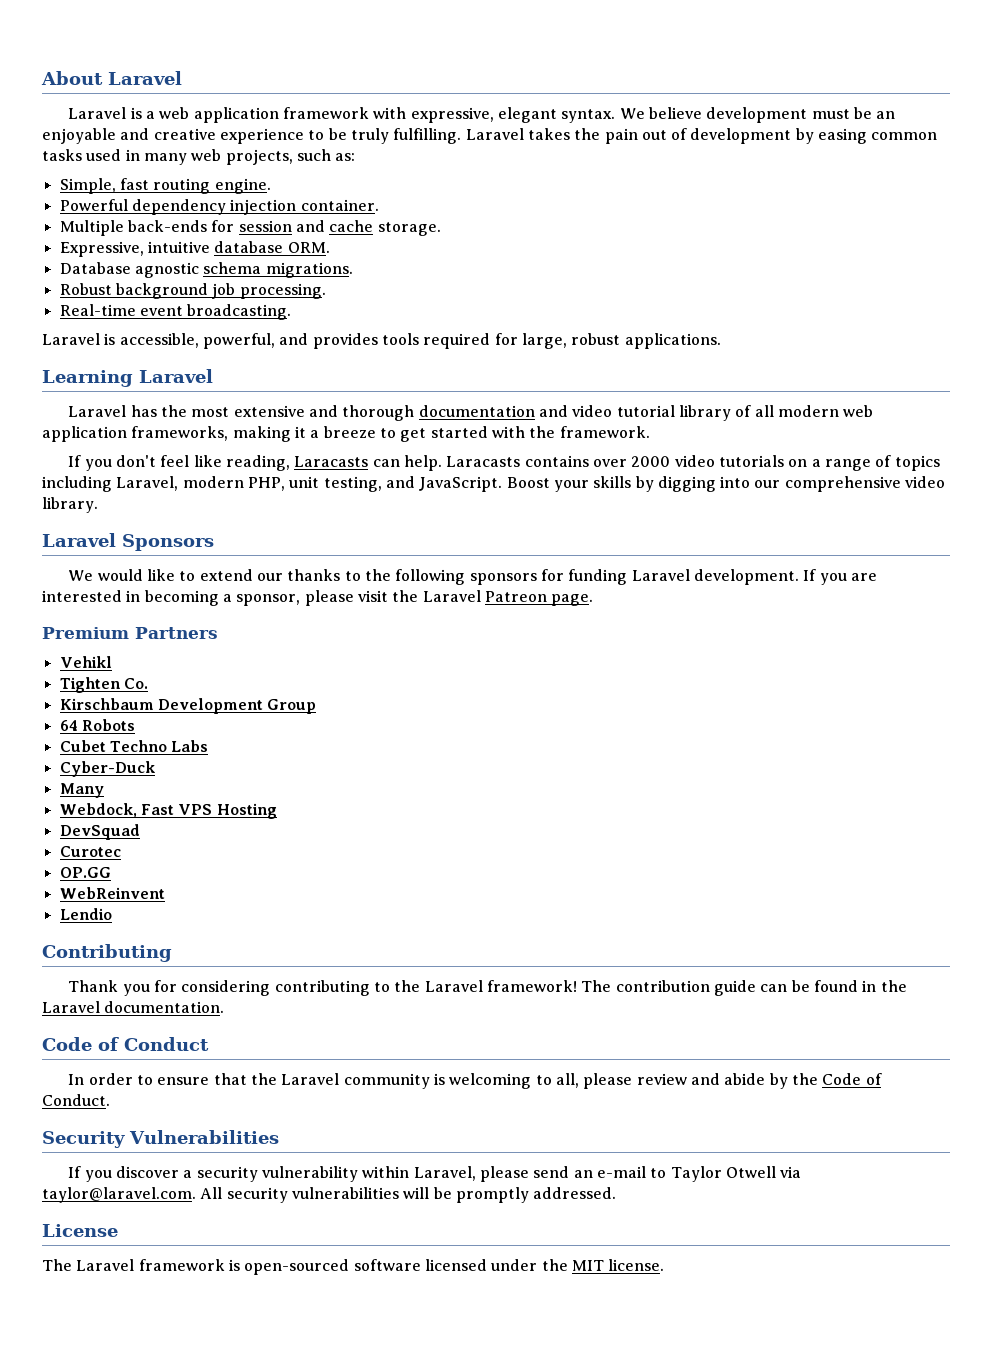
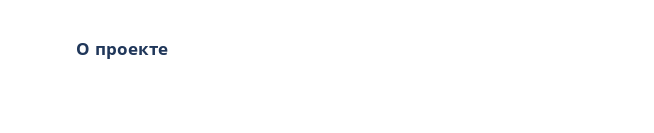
[41,71,182,85] [68,107,896,123] [42,128,938,144] [42,149,356,165] [59,178,271,194] [59,199,379,215] [59,220,441,236] [59,241,330,257] [59,262,353,278] [59,283,326,299] [59,304,292,320] [42,333,721,349] [42,369,213,387] [68,405,874,421] [42,426,650,442] [68,455,940,471] [42,476,946,492] [42,497,98,513] [42,533,214,551] [68,569,877,585] [42,590,594,606] [42,627,218,639] [59,656,112,668] [59,677,148,693] [59,698,317,714] [59,719,135,731] [59,740,209,752] [59,761,155,777] [59,783,104,798] [59,803,277,819] [59,824,140,840] [59,846,121,857] [59,867,111,878] [59,887,165,899] [59,908,112,920] [42,944,172,962] [68,980,907,996] [42,1001,225,1013] [42,1037,209,1051] [68,1073,882,1089] [42,1094,110,1106] [42,1130,279,1148] [68,1166,802,1182] [42,1187,617,1203] [42,1224,118,1237] [42,1259,665,1275] About Laravel // Laravel is a web application framework with expressive, elegant syntax. We believe development must be an enjoyable and creative experience to be truly fulfilling. Laravel takes the pain out of development by easing common tasks used in many web projects, such as: // Simple, fast routing engine. // Powerful dependency injection container. // Multiple back-ends for session and cache storage. // Expressive, intuitive database ORM. // Database agnostic schema migrations. // Robust background job processing. // Real-time event broadcasting. // Laravel is accessible, powerful, and provides tools required for large, robust applications. // Learning Laravel // Laravel has the most extensive and thorough documentation and video tutorial library of all modern web application frameworks, making it a breeze to get started with the framework. // If you don't feel like reading, Laracasts can help. Laracasts contains over 2000 video tutorials on a range of topics including Laravel, modern PHP, unit testing, and JavaScript. Boost your skills by digging into our comprehensive video library. // Laravel Sponsors // We would like to extend our thanks to the following sponsors for funding Laravel development. If you are interested in becoming a sponsor, please visit the Laravel Patreon page. // Premium Partners // Vehikl // Tighten Co. // Kirschbaum Development Group // 64 Robots // Cubet Techno Labs // Cyber-Duck // Many // Webdock, Fast VPS Hosting // DevSquad // Curotec // OP.GG // WebReinvent // Lendio // Contributing // Thank you for considering contributing to the Laravel framework! The contribution guide can be found in the Laravel documentation. // Code of Conduct // In order to ensure that the Laravel community is welcoming to all, please review and abide by the Code of Conduct. // Security Vulnerabilities // If you discover a security vulnerability within Laravel, please send an e-mail to Taylor Otwell via taylor@laravel.com. All security vulnerabilities will be promptly addressed. // License // The Laravel framework is open-sourced software licensed under the MIT license. -> [76,43,168,59] О проекте

